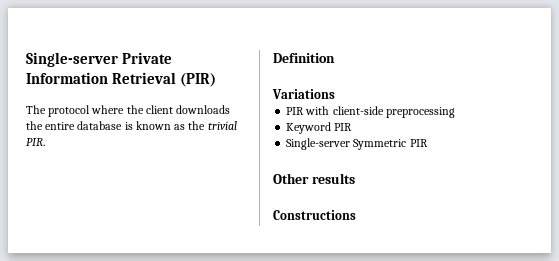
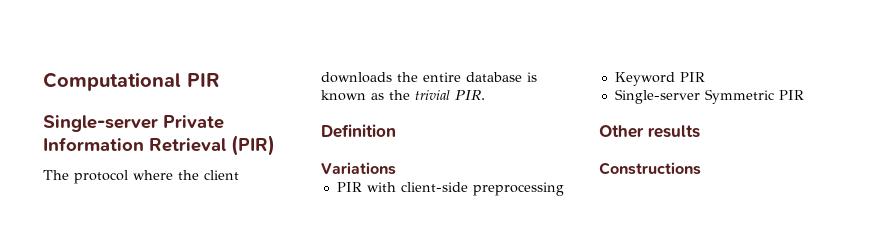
(26, 59) none -> [43,72,220,91] Computational PIR //

